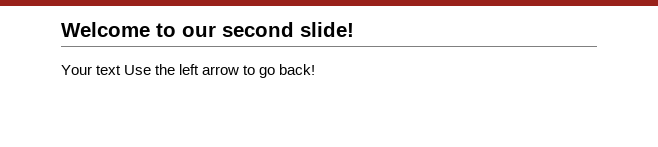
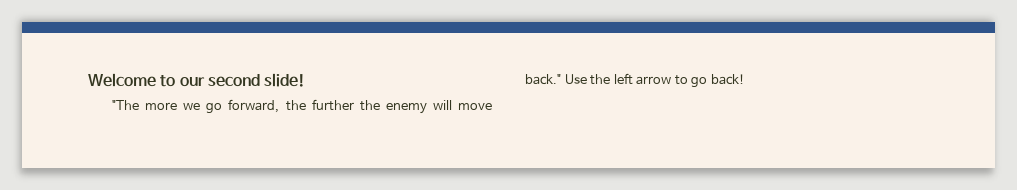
[61,65,122,75] Your text -> [111,99,492,114] [525,74,561,85] "The more we go forward, the further the enemy will move back."

